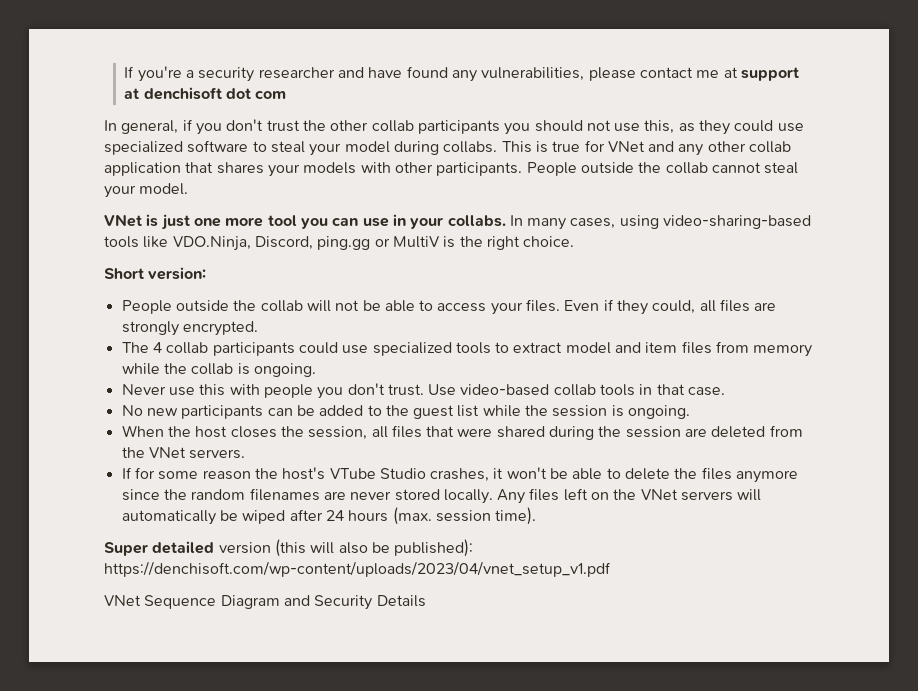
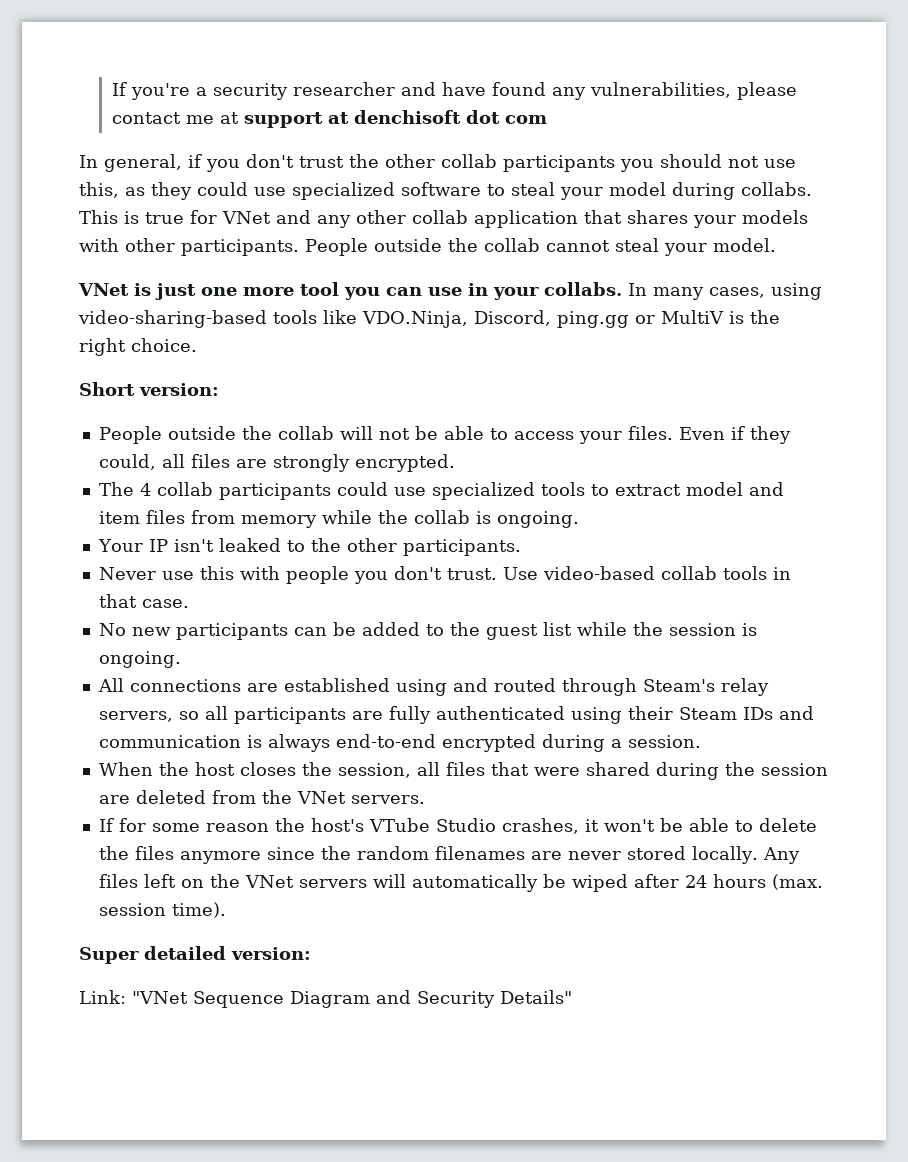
(316, 370) none -> [97,538,521,556] // Your IP isn't leaked to the other participants.
(691, 412) none -> [97,678,769,696] [98,706,814,724] [98,734,701,752] // All connections are established using and routed through Steam's relay servers, so all participants are fully authenticated using their Steam IDs and communication is always end-to-end encrypted during a session.
[218,539,474,557] [104,561,611,577] [104,595,141,606] version (this will also be published): https://denchisoft.com/wp-content/uploads/2023/04/vnet_setup_v1.pdf // VNet -> [231,947,311,960] [79,990,188,1004] version: // Link: "VNet
[376,595,426,607] Details -> [500,990,572,1004] Details"

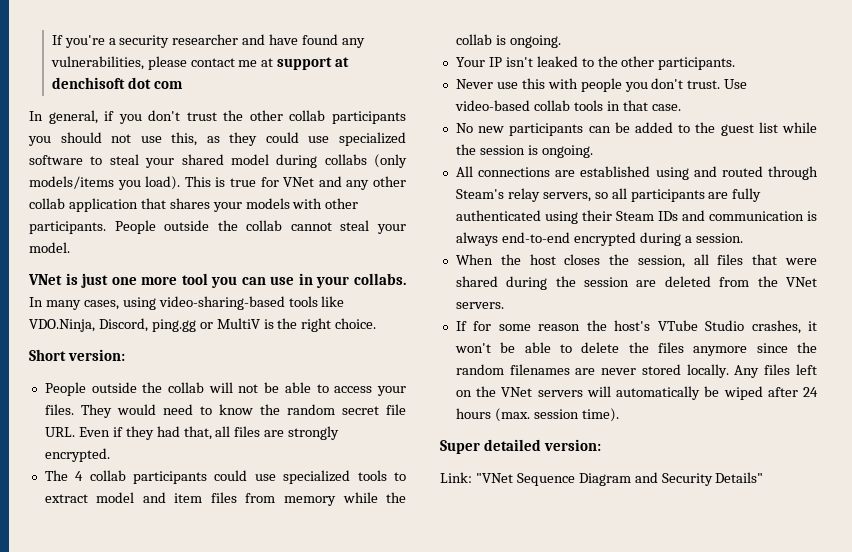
(603, 193) none -> [181,154,224,165] shared
[741,182,812,196] collabs. -> [324,154,407,168] [29,176,181,190] collabs (only models/items you load).
(673, 433) none -> [80,404,406,418] [44,427,75,437] They would need to know the random secret file URL.
[98,454,156,470] could, -> [156,426,212,440] had that,

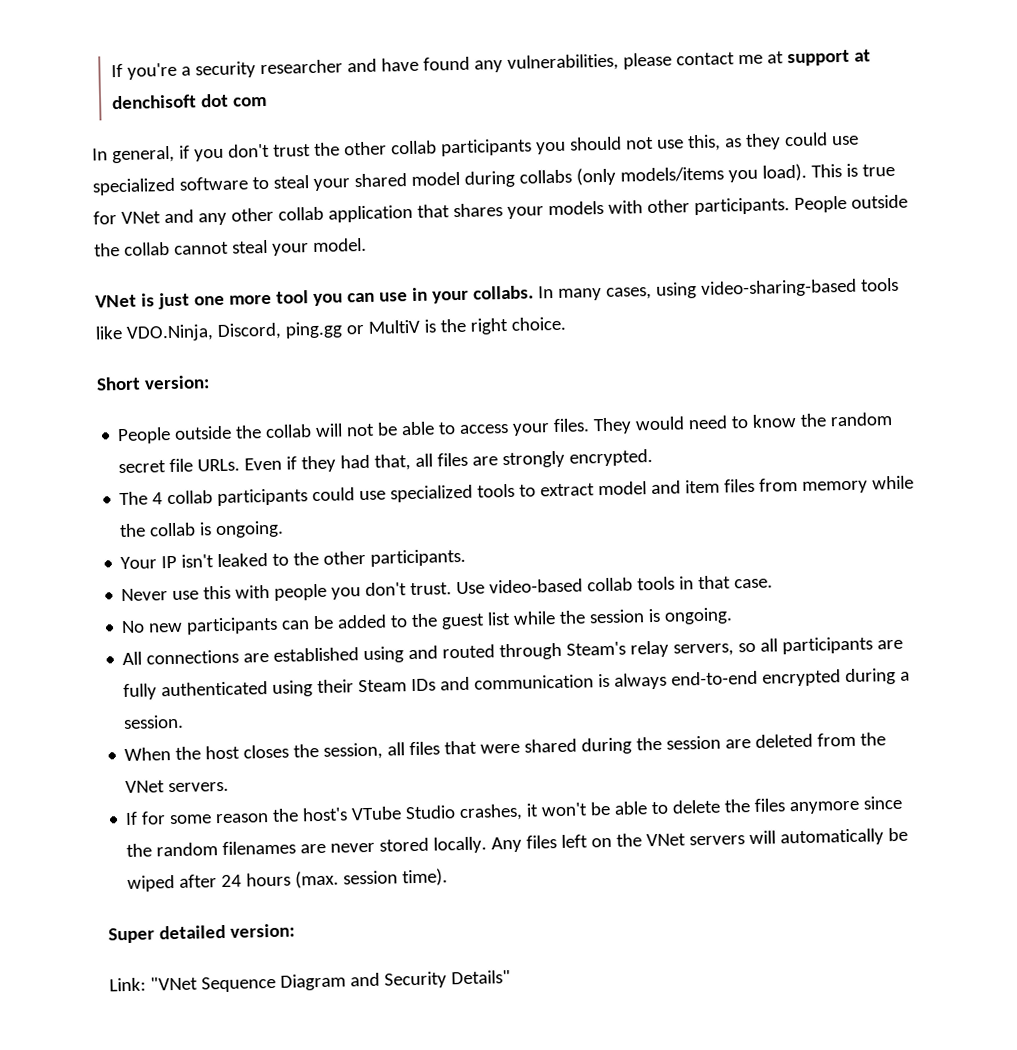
[44,427,75,437] URL. -> [197,458,241,472] URLs.

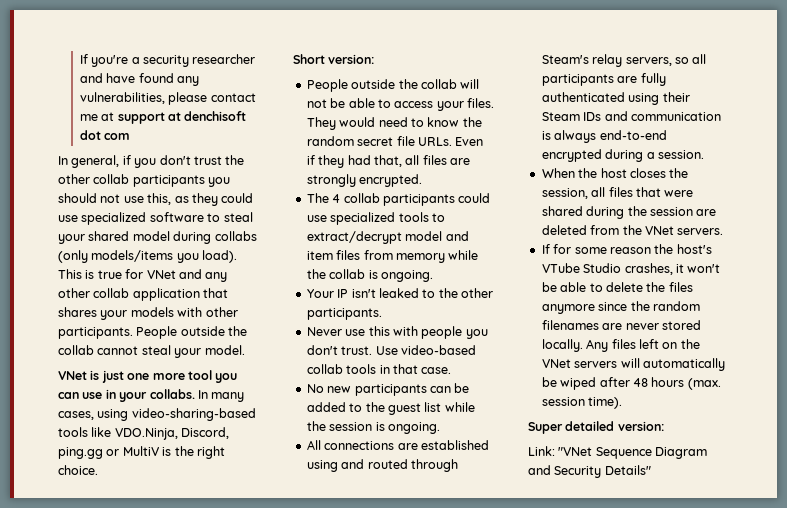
[540,483,596,497] extract -> [306,231,402,244] extract/decrypt
[221,874,243,888] 24 -> [632,378,648,387] 48

